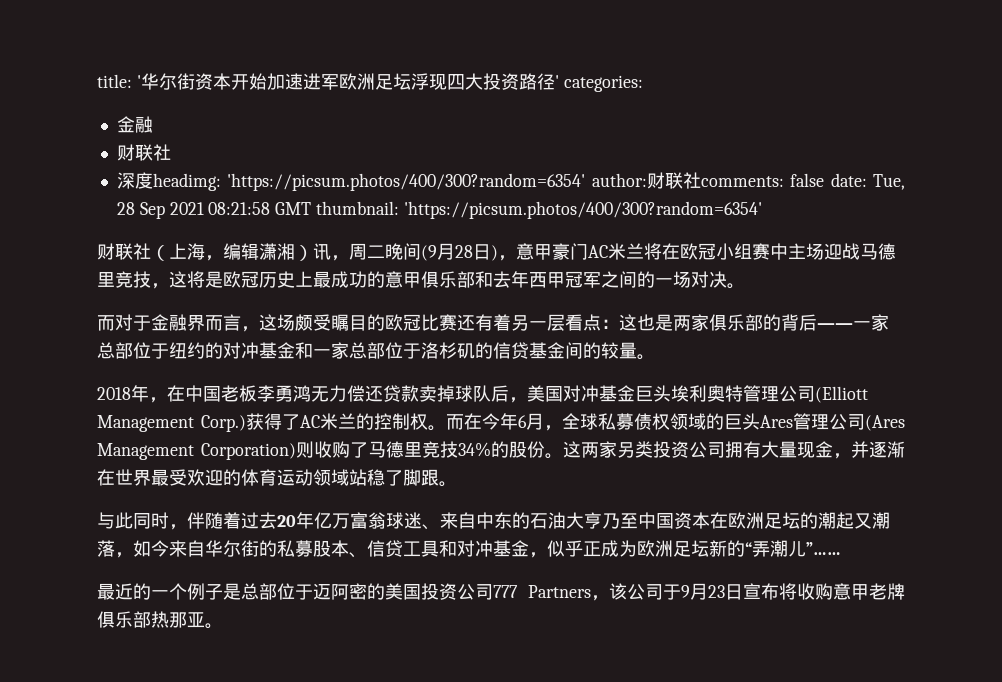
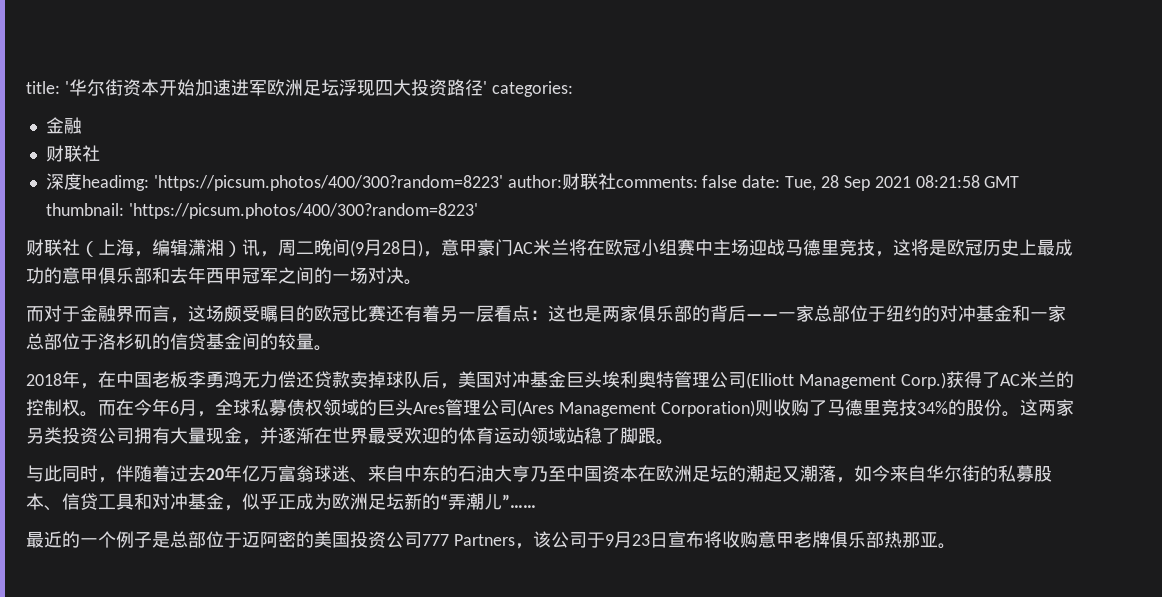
[227,173,586,191] 'https://picsum.photos/400/300?random=6354' -> [153,175,503,191] 'https://picsum.photos/400/300?random=8223'
[403,201,762,219] 'https://picsum.photos/400/300?random=6354' -> [128,203,478,219] 'https://picsum.photos/400/300?random=8223'

